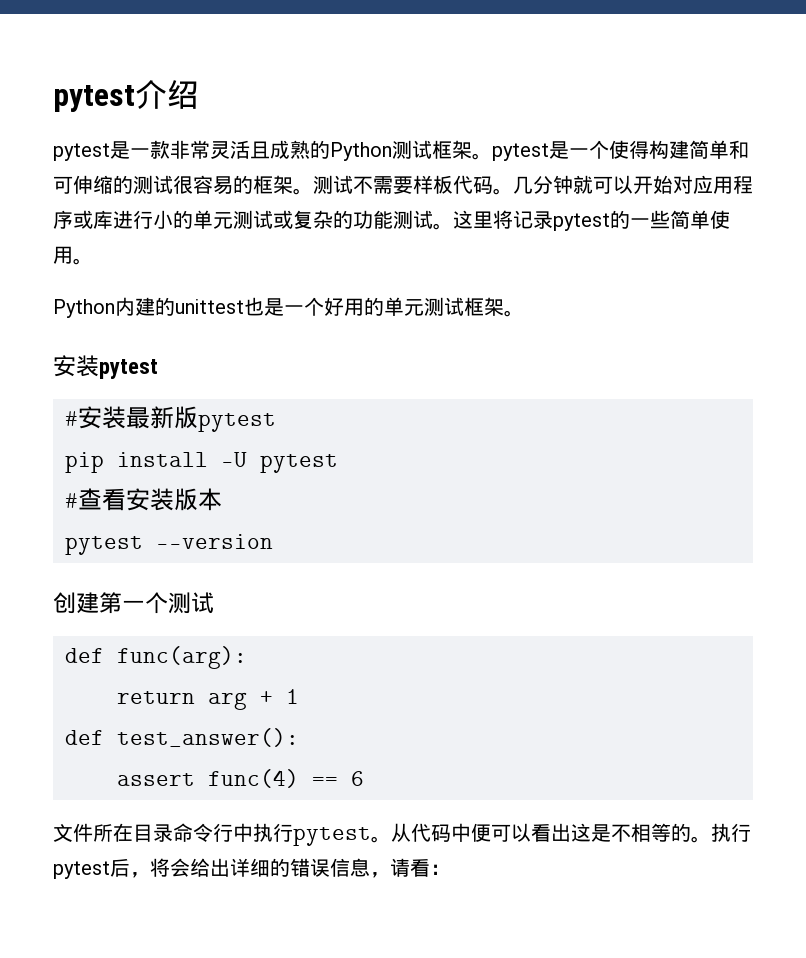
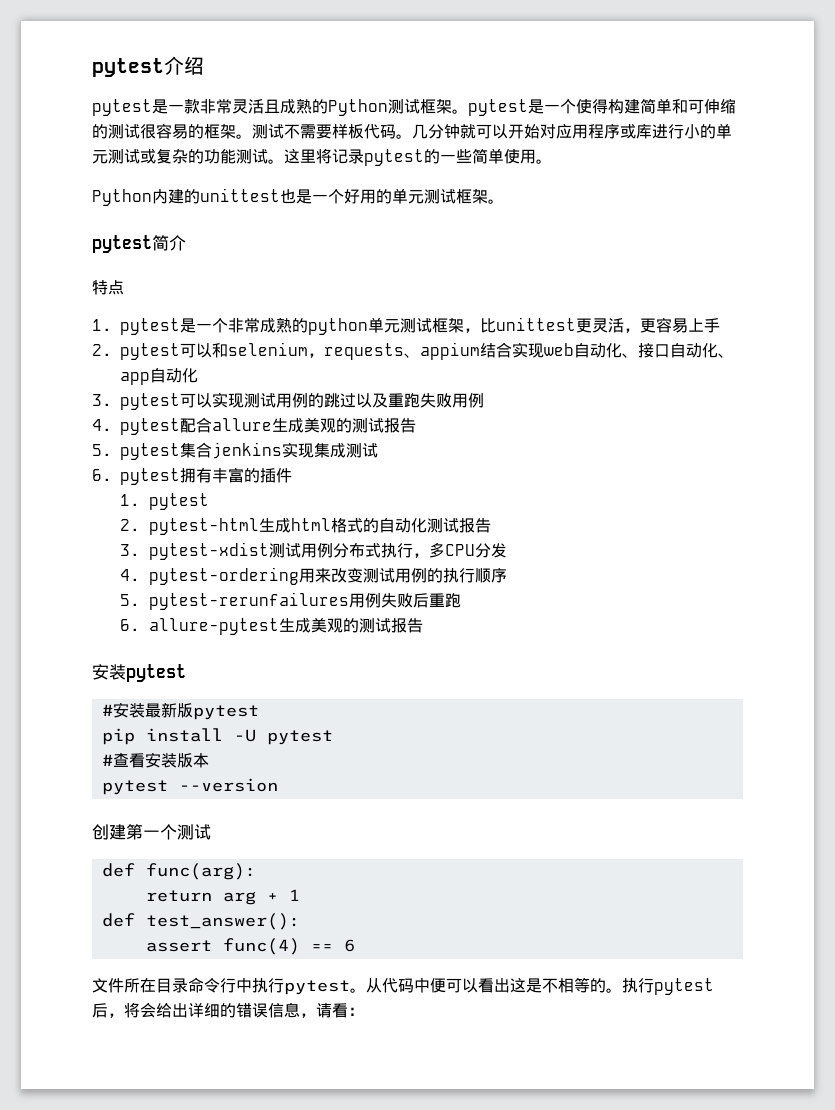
(524, 313) none -> [92,235,186,253] [92,280,124,295] [92,317,721,335] [92,342,735,360] [120,368,199,385] [92,392,485,410] [92,417,417,435] [92,442,379,460] [92,467,293,485] [120,493,209,510] [120,518,491,535] [120,542,507,560] [120,567,507,585] [120,592,461,610] [120,618,423,635] // pytest简介 // 特点 // 1. pytest是一个非常成熟的python单元测试框架，比unittest更灵活，更容易上手 // 2. pytest可以和selenium，requests、appium结合实现web自动化、接口自动化、app自动化 // 3. pytest可以实现测试用例的跳过以及重跑失败用例 // 4. pytest配合allure生成美观的测试报告 // 5. pytest集合jenkins实现集成测试 // 6. pytest拥有丰富的插件 // 1. pytest // 2. pytest-html生成html格式的自动化测试报告 // 3. pytest-xdist测试用例分布式执行，多CPU分发 // 4. pytest-ordering用来改变测试用例的执行顺序 // 5. pytest-rerunfailures用例失败后重跑 // 6. allure-pytest生成美观的测试报告

